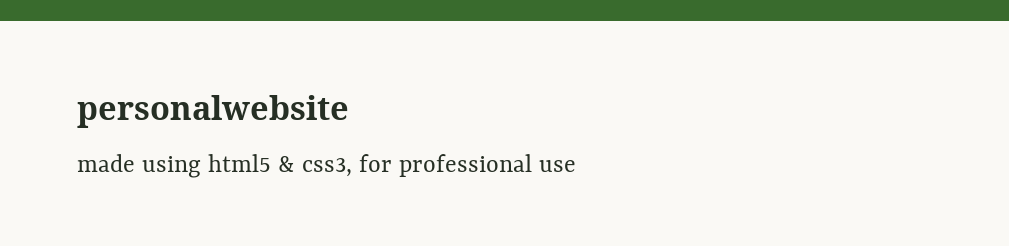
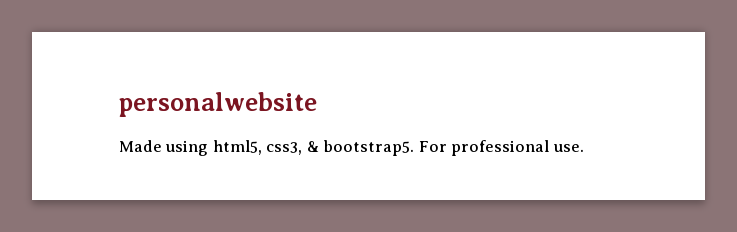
[77,154,577,178] made using html5 & css3, for professional use -> [119,140,584,156] Made using html5, css3, & bootstrap5. For professional use.

